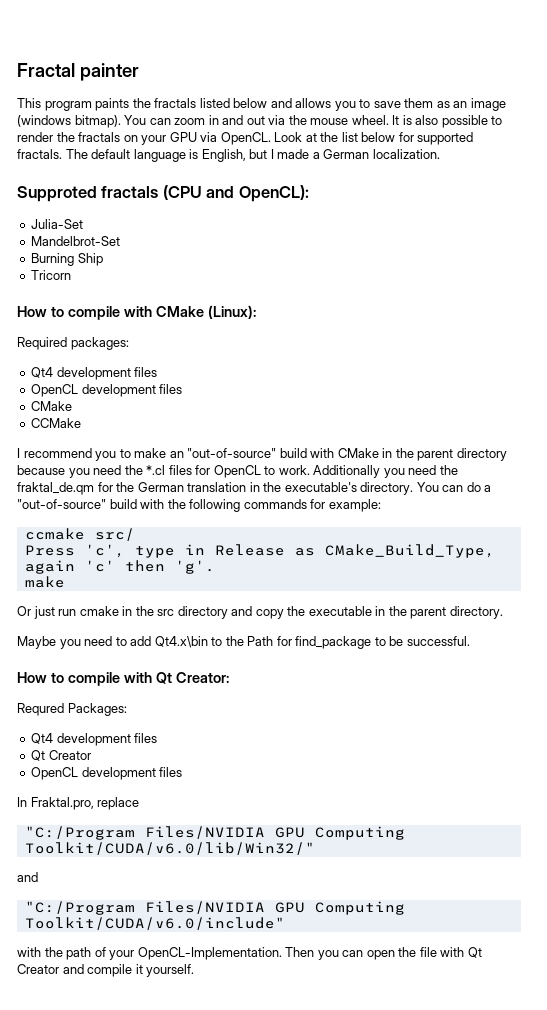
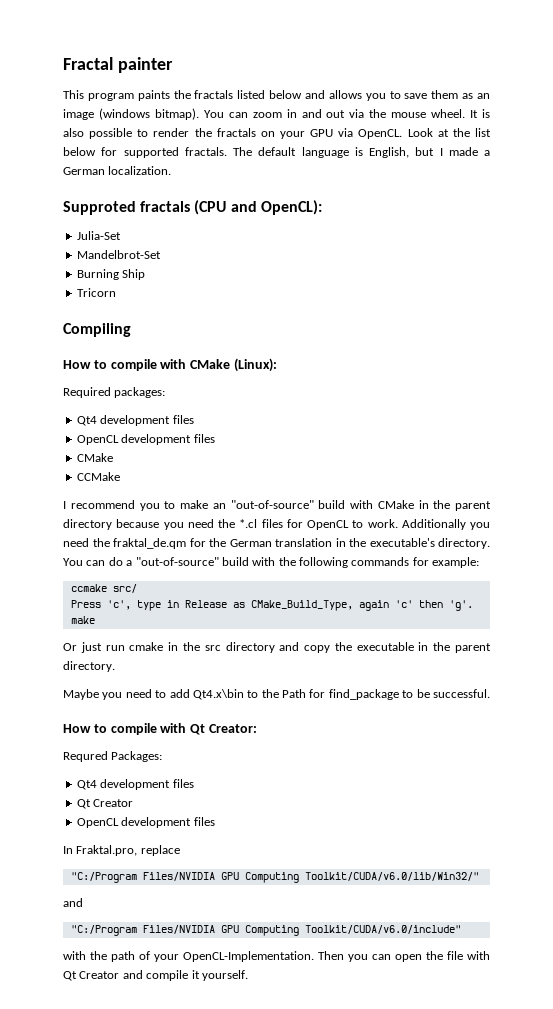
(72, 275) none -> [63,323,131,337] // Compiling

